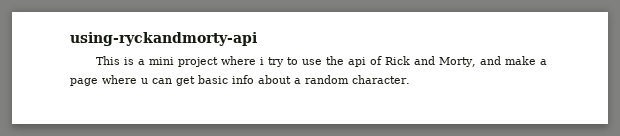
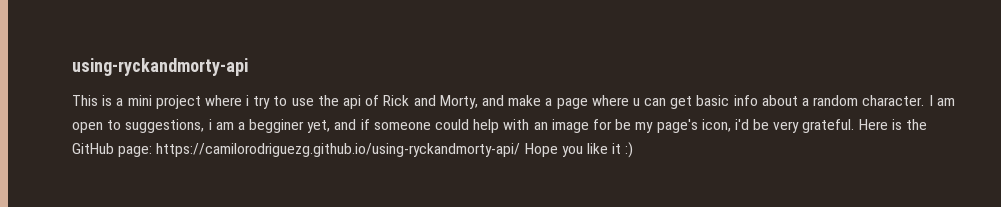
(410, 79) none -> [928,95,955,106] [72,119,927,133] [72,142,634,158] I am open to suggestions, i am a begginer yet, and if someone could help with an image for be my page's icon, i'd be very grateful. Here is the GitHub page: https://camilorodriguezg.github.io/using-ryckandmorty-api/ Hope you like it :)

